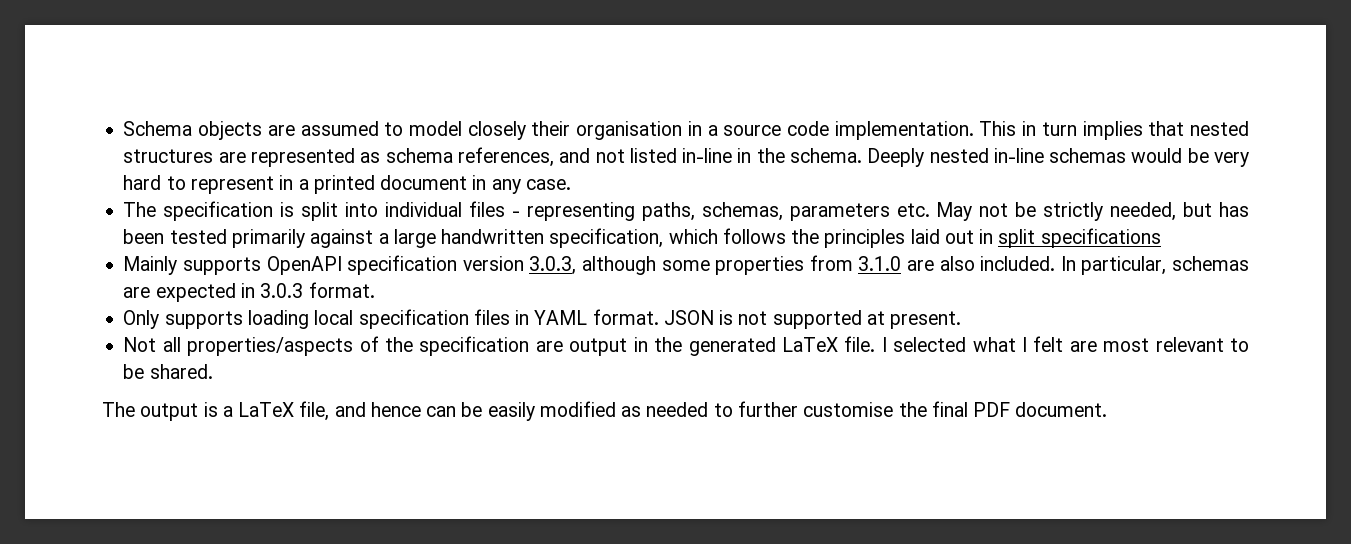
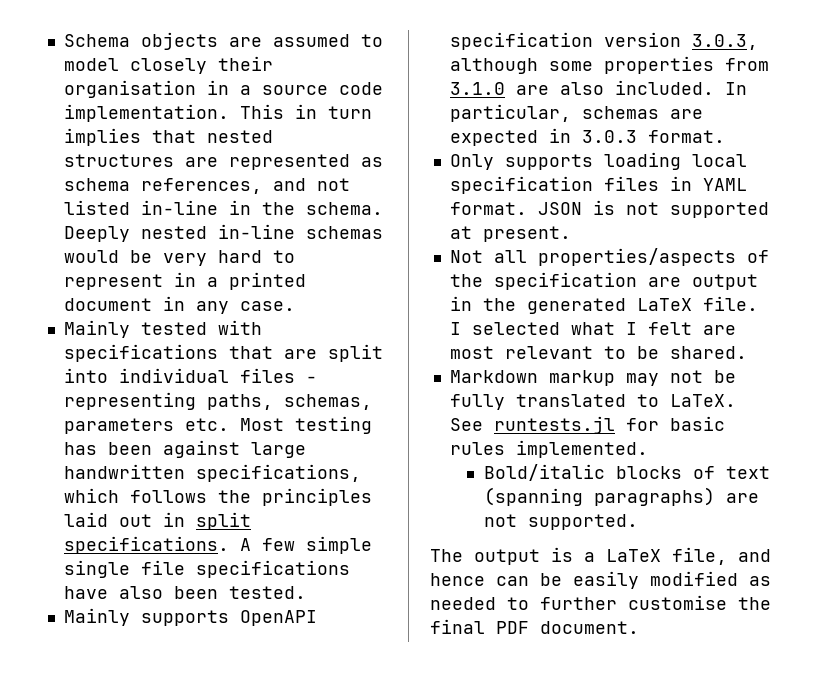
[123,201,295,221] The specification is -> [63,320,262,338] [63,344,317,362] Mainly tested with specifications that are
[936,202,1249,221] [123,229,389,248] May not be strictly needed, but has been tested primarily against a -> [239,416,372,434] [63,440,240,458] Most testing has been against
[549,228,664,248] specification, -> [195,464,361,482] specifications,
[1040,228,1161,248] specifications -> [63,536,372,554] [63,560,350,578] [63,586,306,599] specifications. A few simple single file specifications have also been tested.
(213, 371) none -> [449,370,736,386] [449,394,736,410] [449,416,725,434] [449,440,648,458] [483,464,770,481] [483,487,759,506] [483,514,638,530] // Markdown markup may not be fully translated to LaTeX. See runtests.jl for basic rules implemented. // Bold/italic blocks of text (spanning paragraphs) are not supported.

